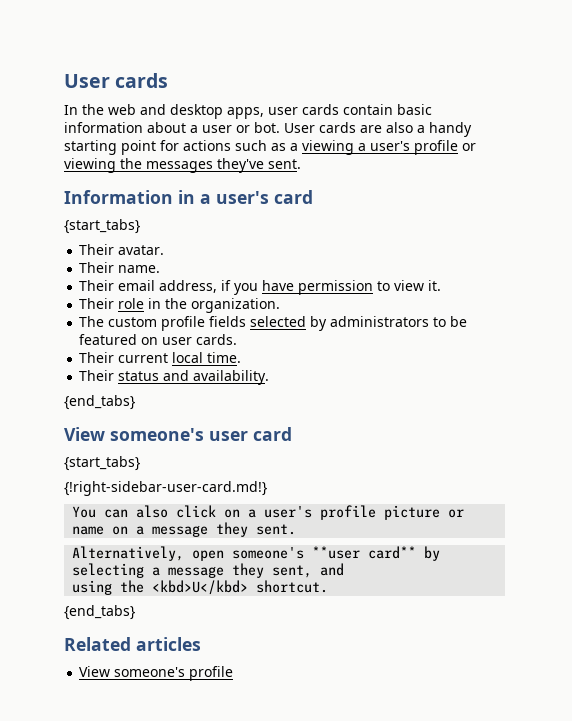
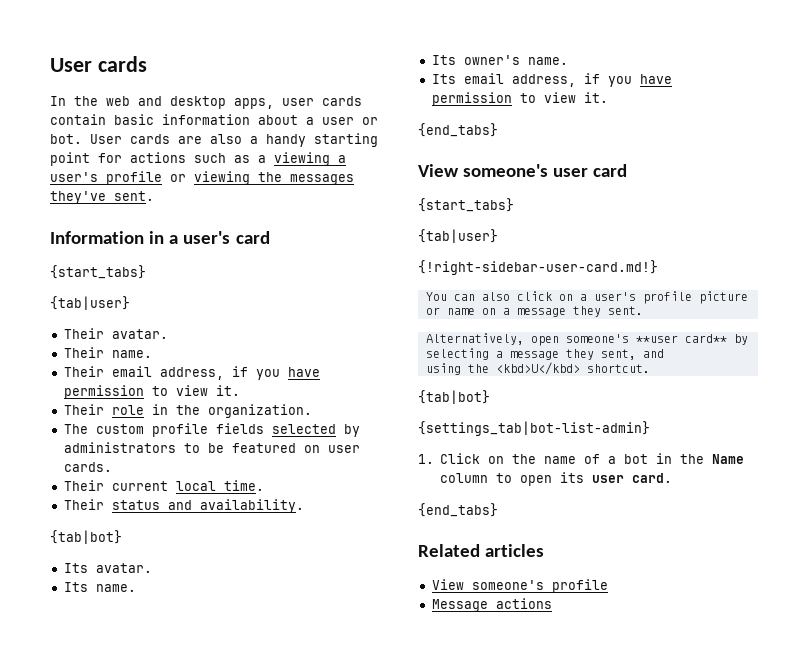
(140, 226) none -> [50,296,130,310] // {tab|user}
(270, 377) none -> [50,530,122,544] [63,563,152,573] [63,582,136,592] [431,55,568,65] [431,73,672,87] [431,92,608,106] // {tab|bot} // Its avatar. // Its name. // Its owner's name. // Its email address, if you have permission to view it.
(140, 463) none -> [418,229,498,243] // {tab|user}
(329, 586) none -> [418,390,490,404] [418,421,650,436] [418,453,745,464] [440,472,673,486] // {tab|bot} // {settings_tab|bot-list-admin} // 1. Click on the name of a bot in the Name column to open its user card.
(234, 673) none -> [431,598,552,612] // Message actions

